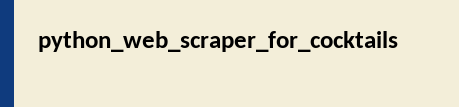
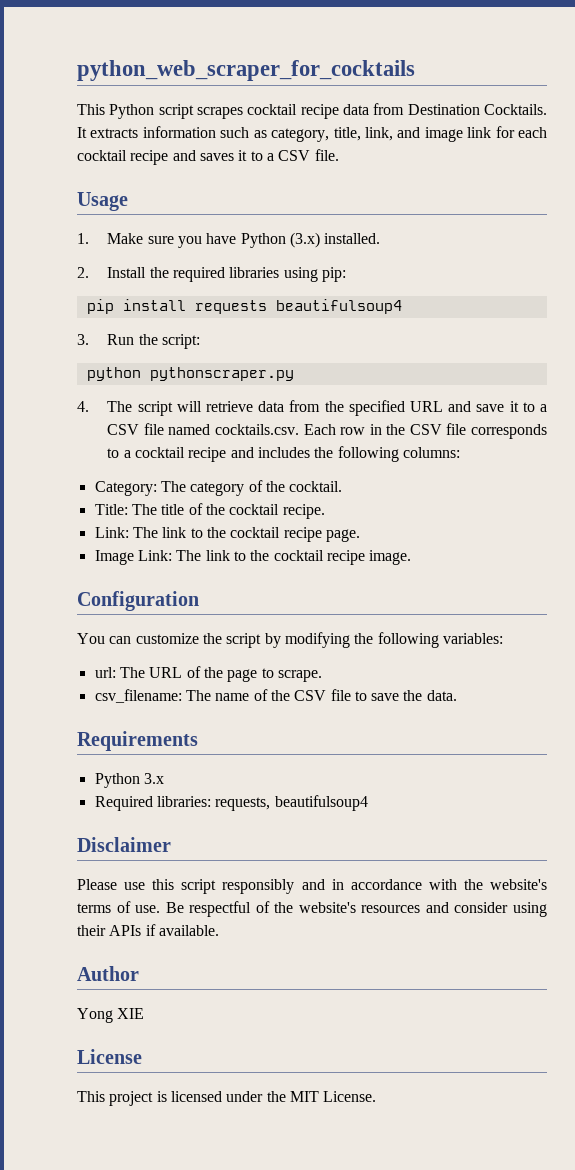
(398, 41) none -> [77,103,547,119] [77,126,548,142] [77,149,339,165] [77,192,128,211] [77,232,381,248] [77,267,346,282] [86,299,402,314] [77,334,200,349] [86,367,294,381] [77,400,547,416] [107,423,547,439] [107,446,460,462] [94,480,343,496] [94,503,325,519] [94,527,360,542] [94,550,412,565] [77,591,199,611] [77,632,503,648] [94,666,322,682] [94,689,457,703] [77,731,198,751] [94,773,164,788] [94,795,368,811] [77,837,171,852] [77,879,547,894] [77,901,548,917] [77,924,219,936] [77,966,139,981] [77,1008,145,1023] [77,1049,142,1064] [77,1091,377,1106] // This Python script scrapes cocktail recipe data from Destination Cocktails. It extracts information such as category, title, link, and image link for each cocktail recipe and saves it to a CSV file. // Usage // 1. Make sure you have Python (3.x) installed. // 2. Install the required libraries using pip: // pip install requests beautifulsoup4 // 3. Run the script: // python pythonscraper.py // 4. The script will retrieve data from the specified URL and save it to a CSV file named cocktails.csv. Each row in the CSV file corresponds to a cocktail recipe and includes the following columns: // Category: The category of the cocktail. // Title: The title of the cocktail recipe. // Link: The link to the cocktail recipe page. // Image Link: The link to the cocktail recipe image. // Configuration // You can customize the script by modifying the following variables: // url: The URL of the page to scrape. // csv_filename: The name of the CSV file to save the data. // Requirements // Python 3.x // Required libraries: requests, beautifulsoup4 // Disclaimer // Please use this script responsibly and in accordance with the website's terms of use. Be respectful of the website's resources and consider using their APIs if available. // Author // Yong XIE // License // This project is licensed under the MIT License.

